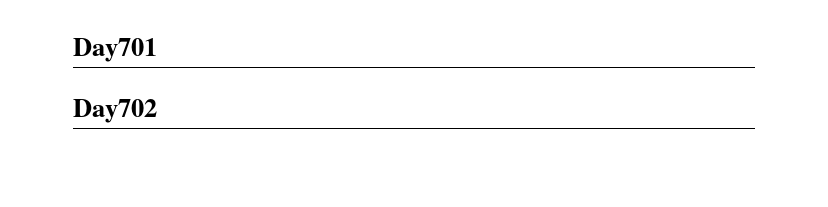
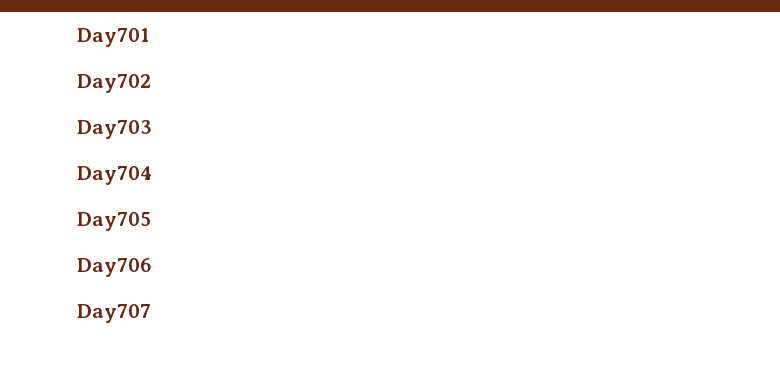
(157, 111) none -> [77,120,152,139] [77,166,152,185] [77,212,151,231] [77,258,152,277] [77,304,151,323] // Day703 // Day704 // Day705 // Day706 // Day707

